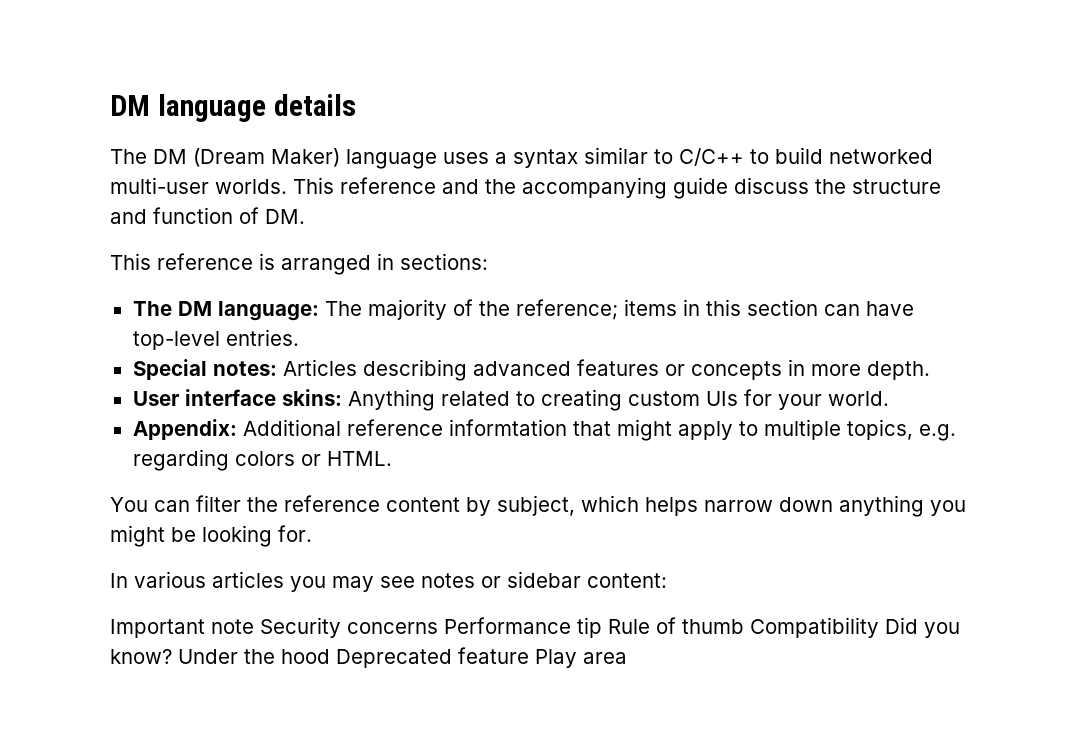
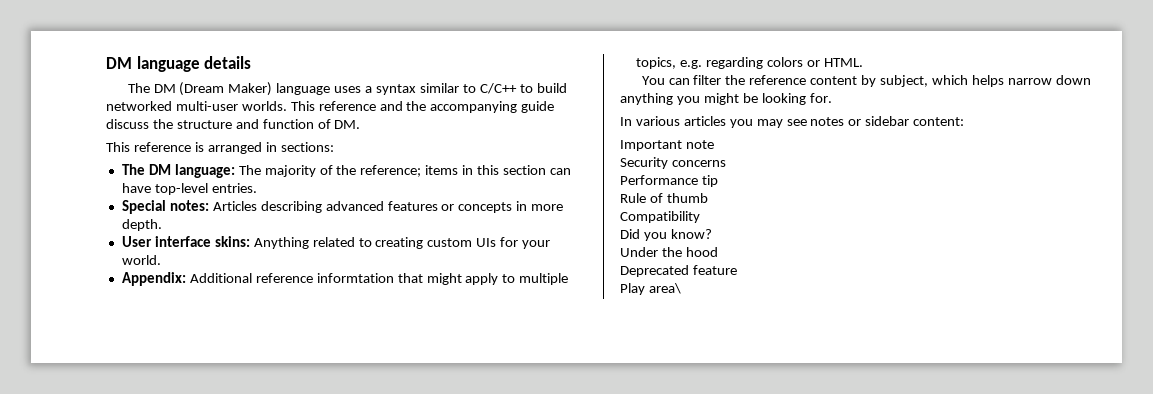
(254, 626) none -> (714, 144) //
(438, 628) none -> (726, 163) //
(602, 627) none -> (718, 181) //
(744, 626) none -> (708, 198) //
(879, 627) none -> (700, 217) //
(172, 656) none -> (712, 234) //
(330, 656) none -> (718, 252) //
[535,649,627,668] Play area -> [620,283,681,295] // Play area\

